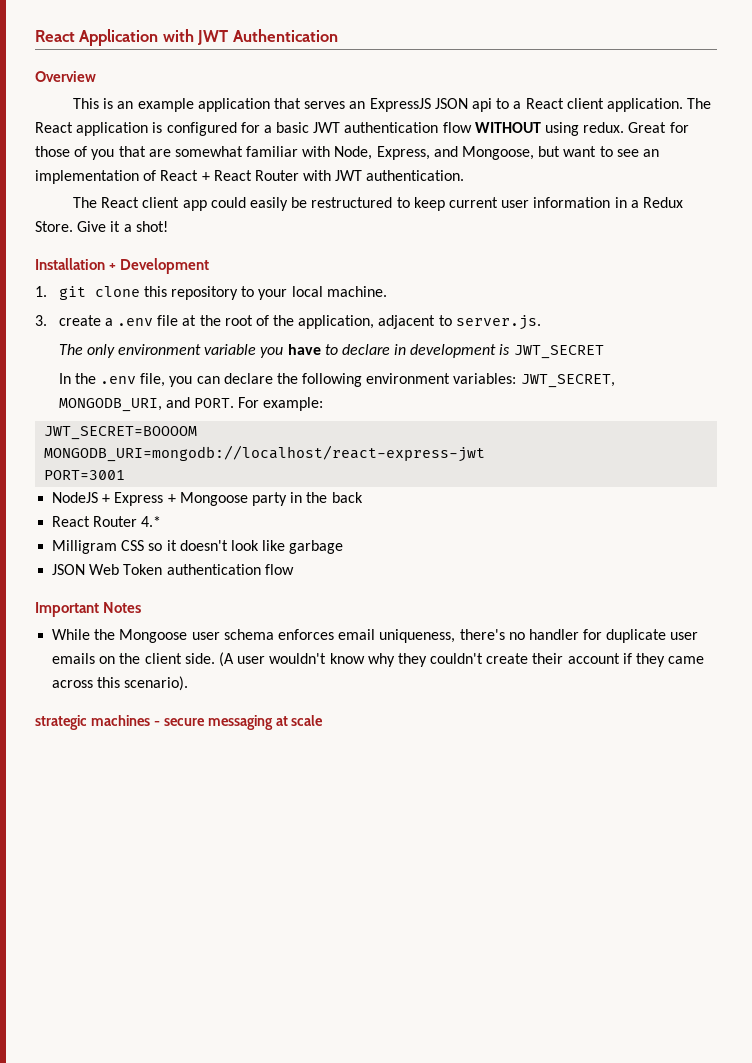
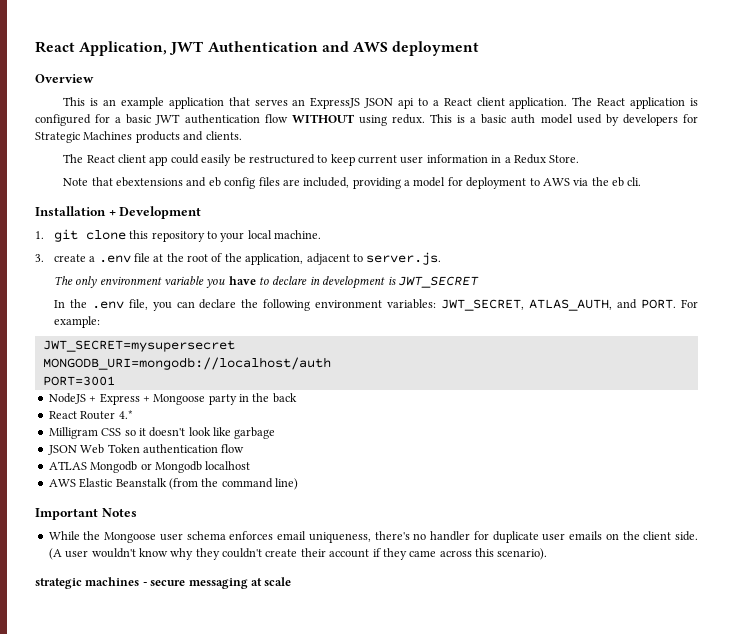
[35,29,194,46] React Application with -> [35,41,168,56] React Application,
(338, 35) none -> [321,41,480,56] and AWS deployment
[628,122,689,133] [35,146,659,160] [35,170,465,184] Great for those of you that are somewhat familiar with Node, Express, and Mongoose, but want to see an implementation of React + React Router with JWT authentication. -> [430,114,698,126] [35,131,242,143] This is a basic auth model used by developers for Strategic Machines products and clients.
[77,221,168,232] Give it a shot! -> [63,177,642,189] // Note that ebextensions and eb config files are included, providing a model for deployment to AWS via the eb cli.
[58,398,162,412] MONGODB_URI, -> [529,299,613,311] ATLAS_AUTH,
[44,426,198,440] [44,445,486,462] JWT_SECRET=BOOOOM // MONGODB_URI=mongodb://localhost/react-express-jwt -> [42,340,235,352] [42,357,331,370] JWT_SECRET=mysupersecret // MONGODB_URI=mongodb://localhost/auth
(294, 569) none -> [48,461,251,473] [48,478,298,490] // ATLAS Mongodb or Mongodb localhost // AWS Elastic Beanstalk (from the command line)

